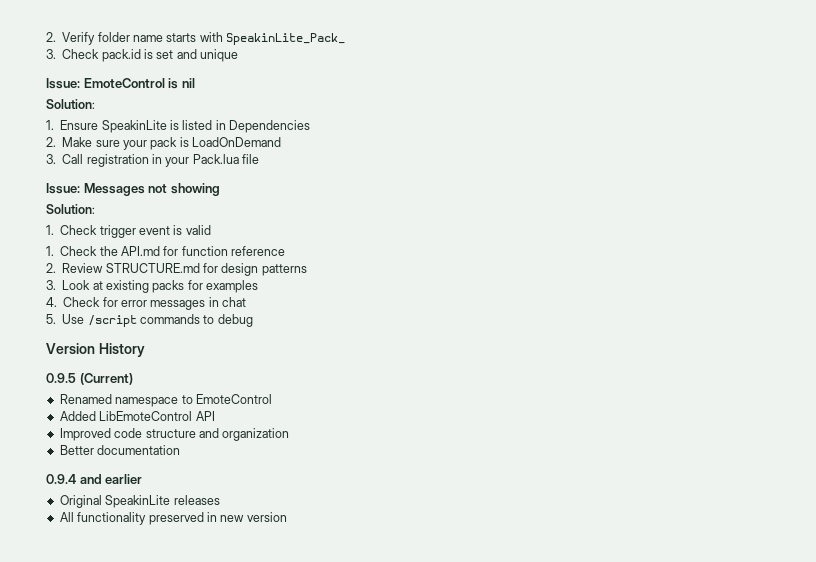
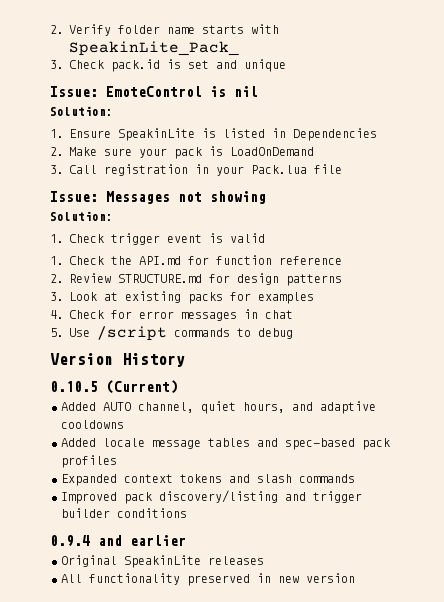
[46,373,76,383] 0.9.5 -> [50,381,98,392] 0.10.5
[59,394,272,407] [59,411,215,421] [59,428,290,441] [59,445,181,455] Renamed namespace to EmoteControl // Added LibEmoteControl API // Improved code structure and organization // Better documentation -> [61,401,376,414] [61,420,124,429] [61,438,390,450] [61,455,117,468] [61,474,355,486] [61,490,362,504] [61,508,187,518] Added AUTO channel, quiet hours, and adaptive cooldowns // Added locale message tables and spec-based pack profiles // Expanded context tokens and slash commands // Improved pack discovery/listing and trigger builder conditions

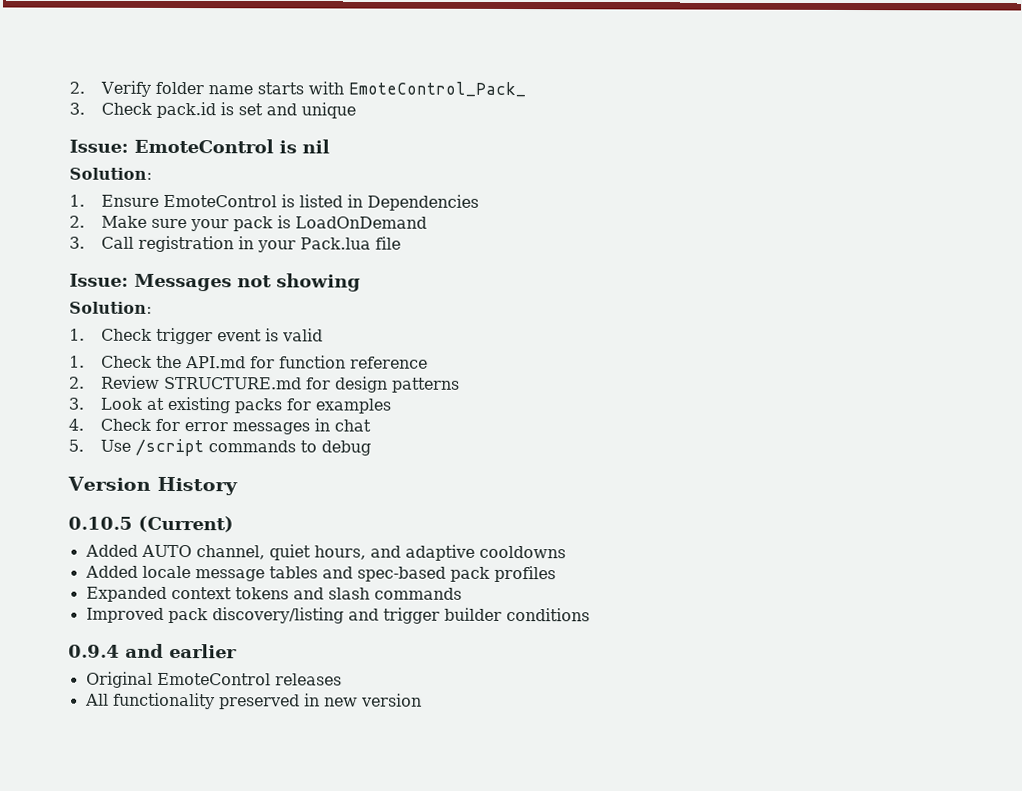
[69,41,239,56] SpeakinLite_Pack_ -> [347,81,526,98] EmoteControl_Pack_
[118,128,195,141] SpeakinLite -> [162,194,277,208] EmoteControl
[124,555,201,568] SpeakinLite -> [156,672,271,686] EmoteControl

